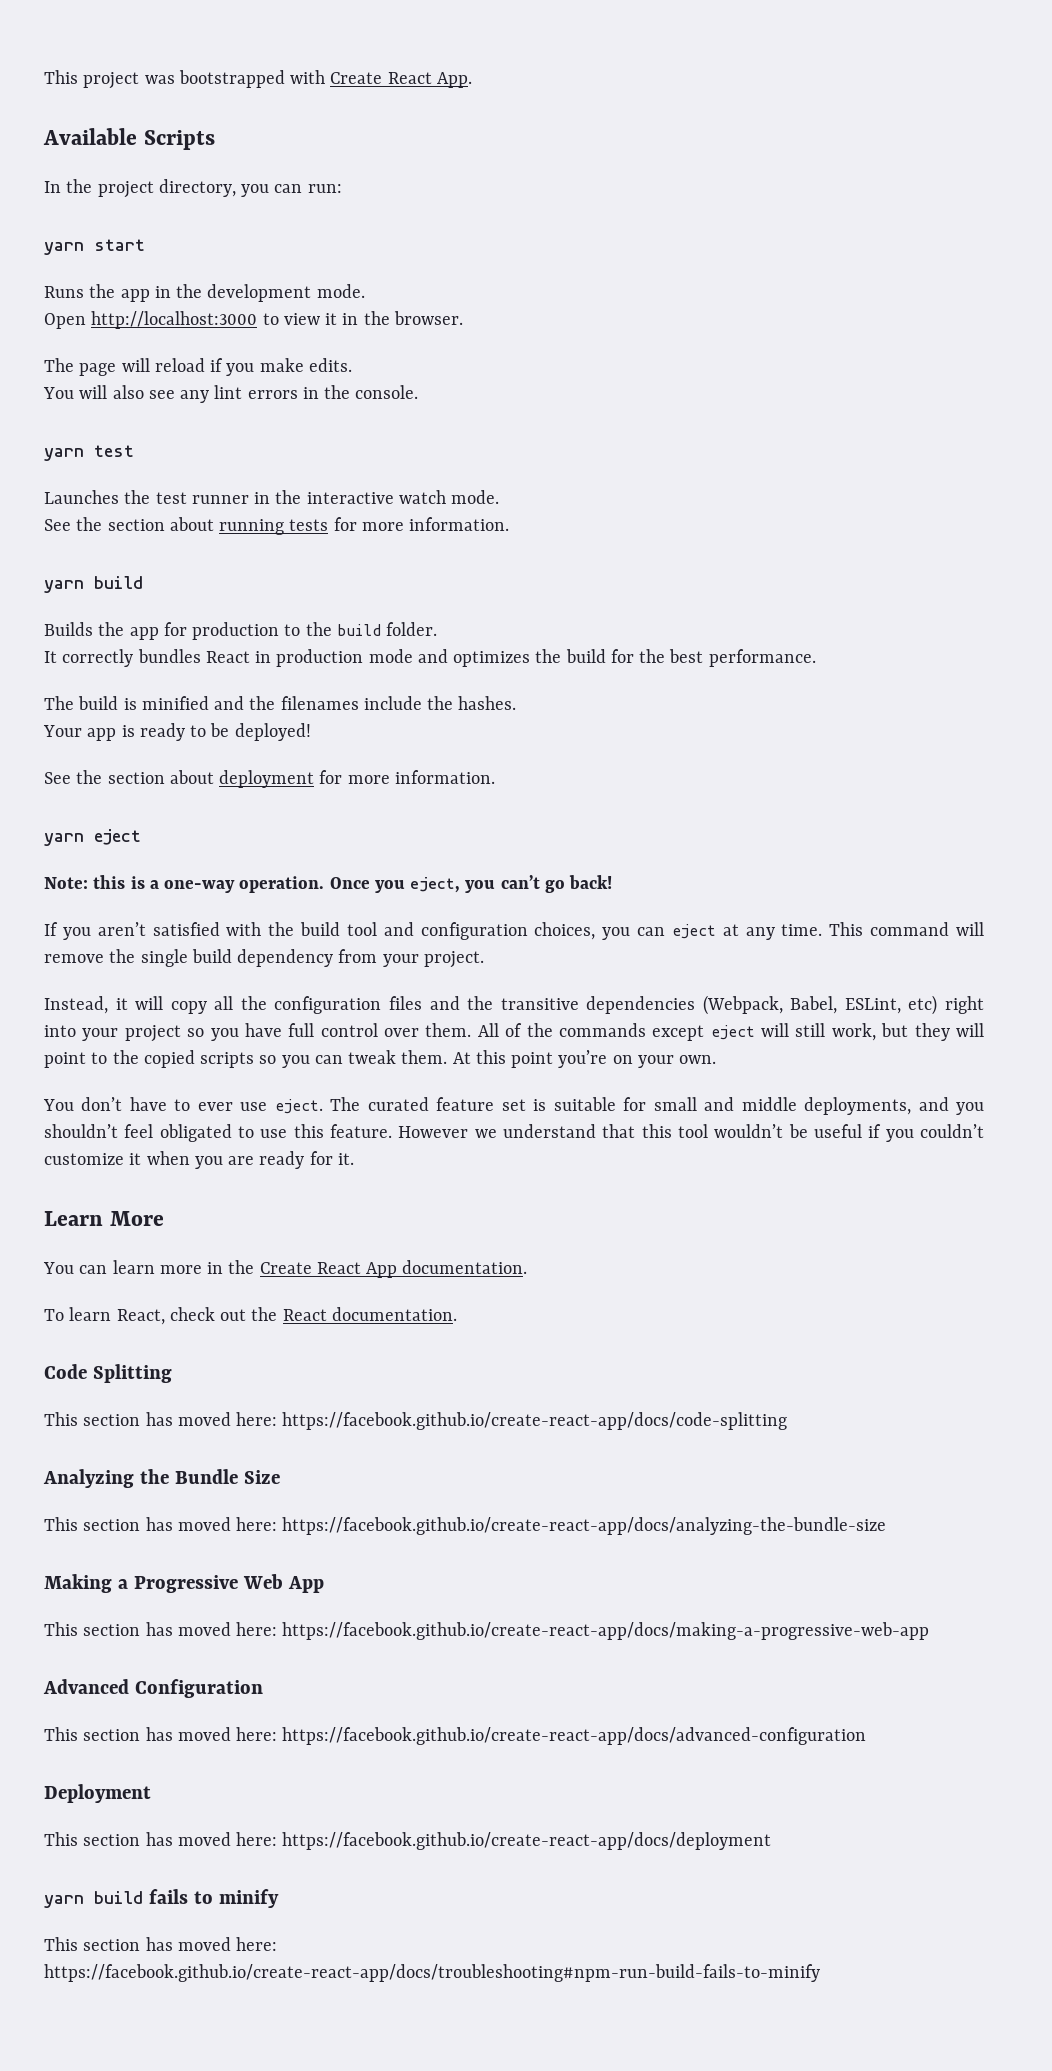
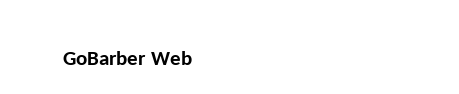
[44,70,472,89] [43,128,215,150] [44,179,342,198] [44,239,145,255] [44,284,365,302] [44,311,463,329] [44,358,352,376] [43,385,419,403] [44,445,134,461] [44,490,500,504] [44,517,510,535] [44,576,143,593] [44,622,438,640] [44,649,816,667] [44,696,517,710] [43,723,311,741] [44,770,495,788] [44,829,141,846] [44,875,613,893] [44,922,985,940] [44,949,484,968] [44,995,984,1015] [44,1023,984,1042] [44,1050,717,1068] [43,1097,985,1115] [44,1124,985,1142] [44,1151,354,1169] [44,1211,164,1226] [43,1260,528,1278] [44,1307,457,1325] [44,1364,172,1383] [44,1412,788,1430] [43,1469,280,1488] [44,1517,887,1535] [44,1574,324,1593] [44,1622,930,1640] [43,1679,263,1698] [44,1727,867,1745] [44,1784,151,1803] [44,1832,772,1850] [44,1889,279,1908] [44,1937,278,1951] [44,1964,820,1982] This project was bootstrapped with Create React App. // Available Scripts // In the project directory, you can run: // yarn start // Runs the app in the development mode. // Open http://localhost:3000 to view it in the browser. // The page will reload if you make edits. // You will also see any lint errors in the console. // yarn test // Launches the test runner in the interactive watch mode. // See the section about running tests for more information. // yarn build // Builds the app for production to the build folder. // It correctly bundles React in production mode and optimizes the build for the best performance. // The build is minified and the filenames include the hashes. // Your app is ready to be deployed! // See the section about deployment for more information. // yarn eject // Note: this is a one-way operation. Once you eject, you can’t go back! // If you aren’t satisfied with the build tool and configuration choices, you can eject at any time. This command will remove the single build dependency from your project. // Instead, it will copy all the configuration files and the transitive dependencies (Webpack, Babel, ESLint, etc) right into your project so you have full control over them. All of the commands except eject will still work, but they will point to the copied scripts so you can tweak them. At this point you’re on your own. // You don’t have to ever use eject. The curated feature set is suitable for small and middle deployments, and you shouldn’t feel obligated to use this feature. However we understand that this tool wouldn’t be useful if you couldn’t customize it when you are ready for it. // Learn More // You can learn more in the Create React App documentation. // To learn React, check out the React documentation. // Code Splitting // This section has moved here: https://facebook.github.io/create-react-app/docs/code-splitting // Analyzing the Bundle Size // This section has moved here: https://facebook.github.io/create-react-app/docs/analyzing-the-bundle-size // Making a Progressive Web App // This section has moved here: https://facebook.github.io/create-react-app/docs/making-a-progressive-web-app // Advanced Configuration // This section has moved here: https://facebook.github.io/create-react-app/docs/advanced-configuration // Deployment // This section has moved here: https://facebook.github.io/create-react-app/docs/deployment // yarn build fails to minify // This section has moved here: https://facebook.github.io/create-react-app/docs/troubleshooting#npm-run-build-fails-to-minify -> [63,51,192,65] GoBarber Web

